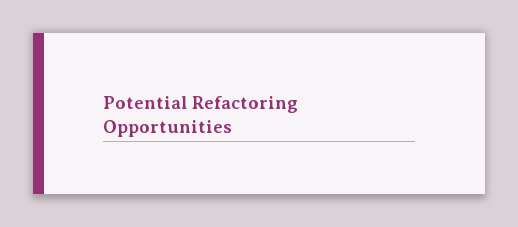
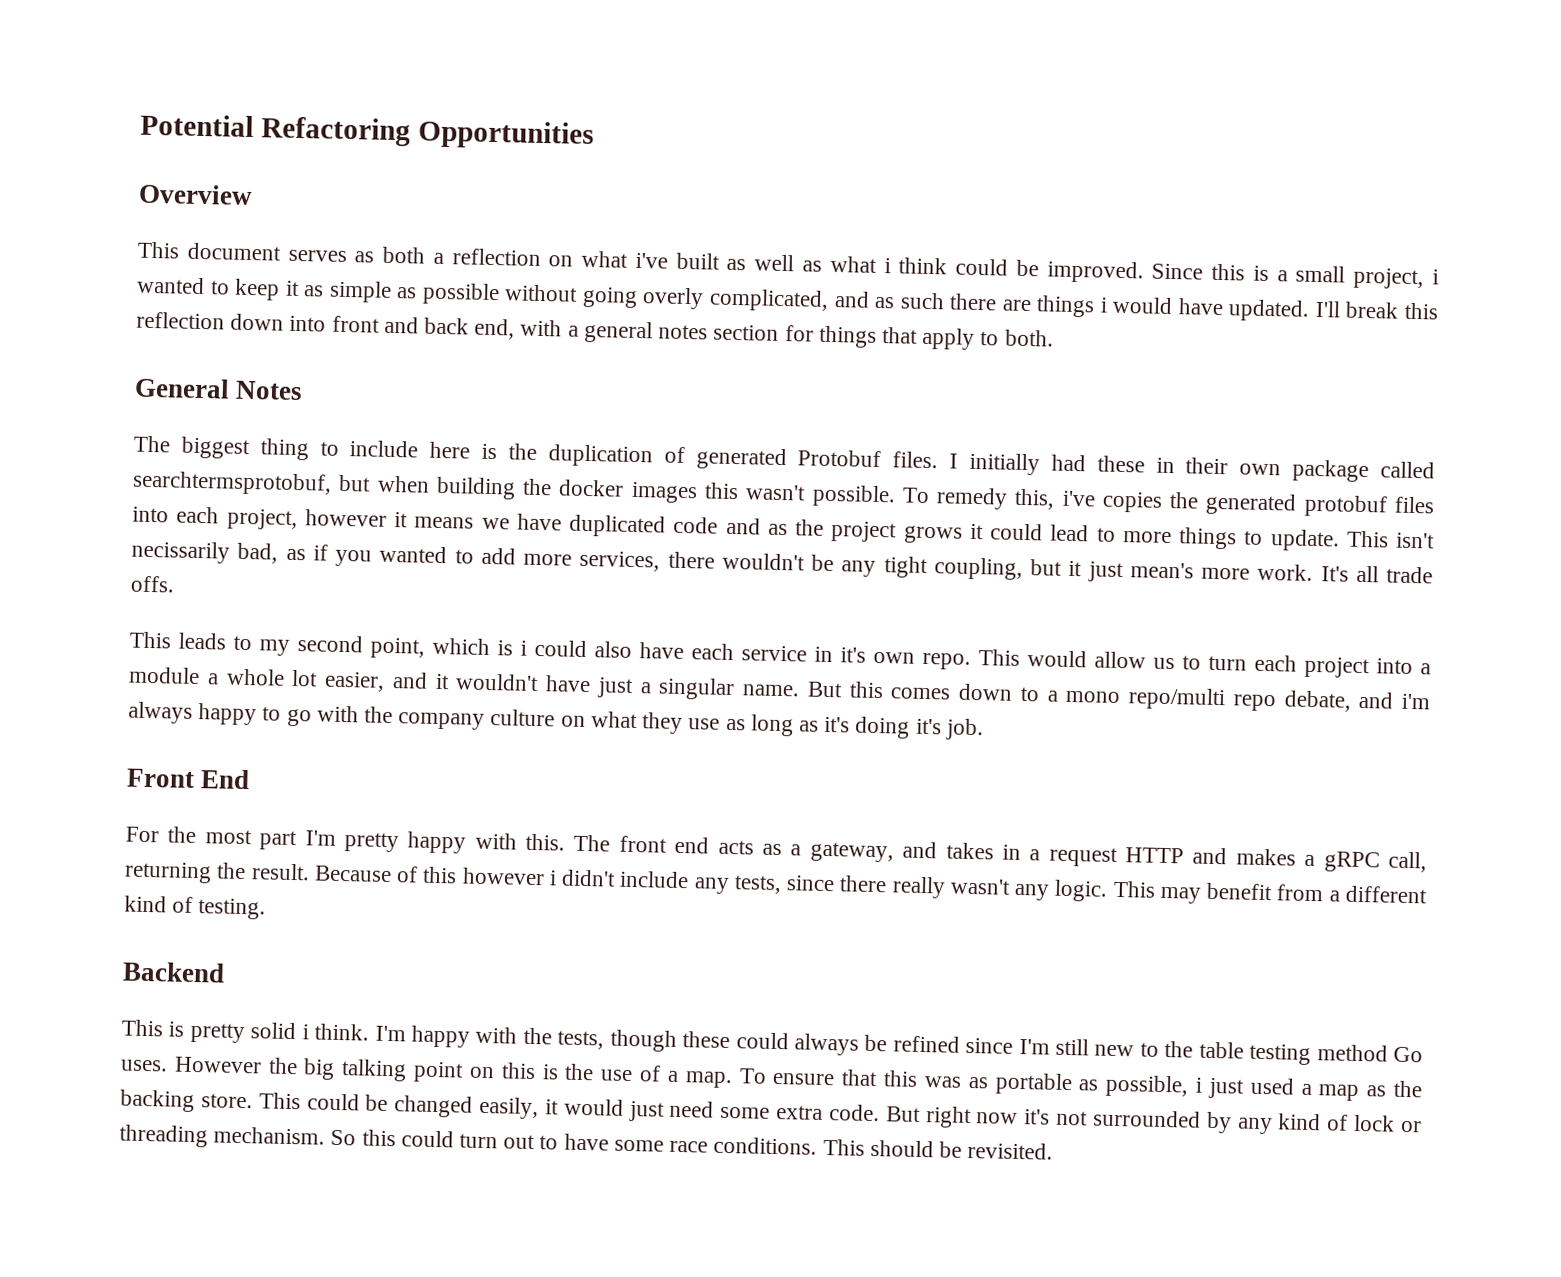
(232, 128) none -> [138,183,253,206] [137,241,1439,290] [136,276,1440,322] [136,311,1054,350] [134,377,304,401] [133,435,1436,483] [132,470,1436,518] [132,506,1435,552] [131,540,1433,584] [130,575,175,593] [129,631,1431,679] [128,666,1430,712] [128,701,984,741] [126,768,251,790] [125,826,1427,873] [124,861,1429,904] [124,895,267,920] [122,961,225,983] [121,1019,1423,1066] [120,1056,1423,1102] [120,1089,1422,1135] [119,1124,1054,1160] // Overview // This document serves as both a reflection on what i've built as well as what i think could be improved. Since this is a small project, i wanted to keep it as simple as possible without going overly complicated, and as such there are things i would have updated. I'll break this reflection down into front and back end, with a general notes section for things that apply to both. // General Notes // The biggest thing to include here is the duplication of generated Protobuf files. I initially had these in their own package called searchtermsprotobuf, but when building the docker images this wasn't possible. To remedy this, i've copies the generated protobuf files into each project, however it means we have duplicated code and as the project grows it could lead to more things to update. This isn't necissarily bad, as if you wanted to add more services, there wouldn't be any tight coupling, but it just mean's more work. It's all trade offs. // This leads to my second point, which is i could also have each service in it's own repo. This would allow us to turn each project into a module a whole lot easier, and it wouldn't have just a singular name. But this comes down to a mono repo/multi repo debate, and i'm always happy to go with the company culture on what they use as long as it's doing it's job. // Front End // For the most part I'm pretty happy with this. The front end acts as a gateway, and takes in a request HTTP and makes a gRPC call, returning the result. Because of this however i didn't include any tests, since there really wasn't any logic. This may benefit from a different kind of testing. // Backend // This is pretty solid i think. I'm happy with the tests, though these could always be refined since I'm still new to the table testing method Go uses. However the big talking point on this is the use of a map. To ensure that this was as portable as possible, i just used a map as the backing store. This could be changed easily, it would just need some extra code. But right now it's not surrounded by any kind of lock or threading mechanism. So this could turn out to have some race conditions. This should be revisited.

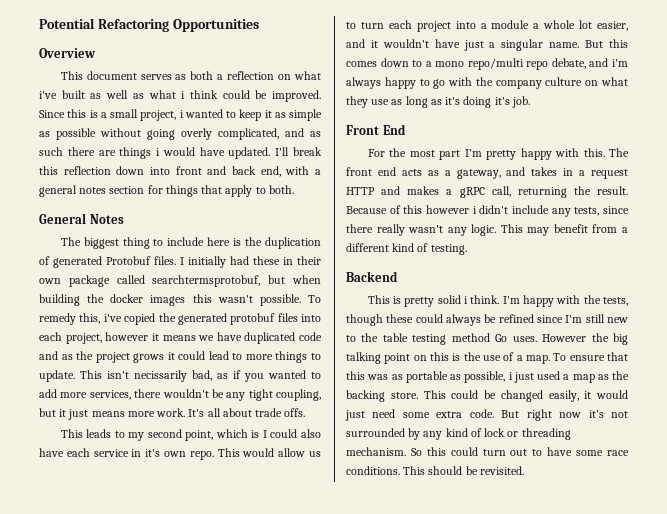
[1101,491,1163,513] copies -> [124,313,156,325] copied
[1129,562,1194,579] mean's -> [91,411,125,417] means
(1379, 574) none -> [222,408,252,417] about
[520,640,527,656] i -> [262,430,267,438] I

